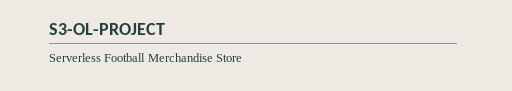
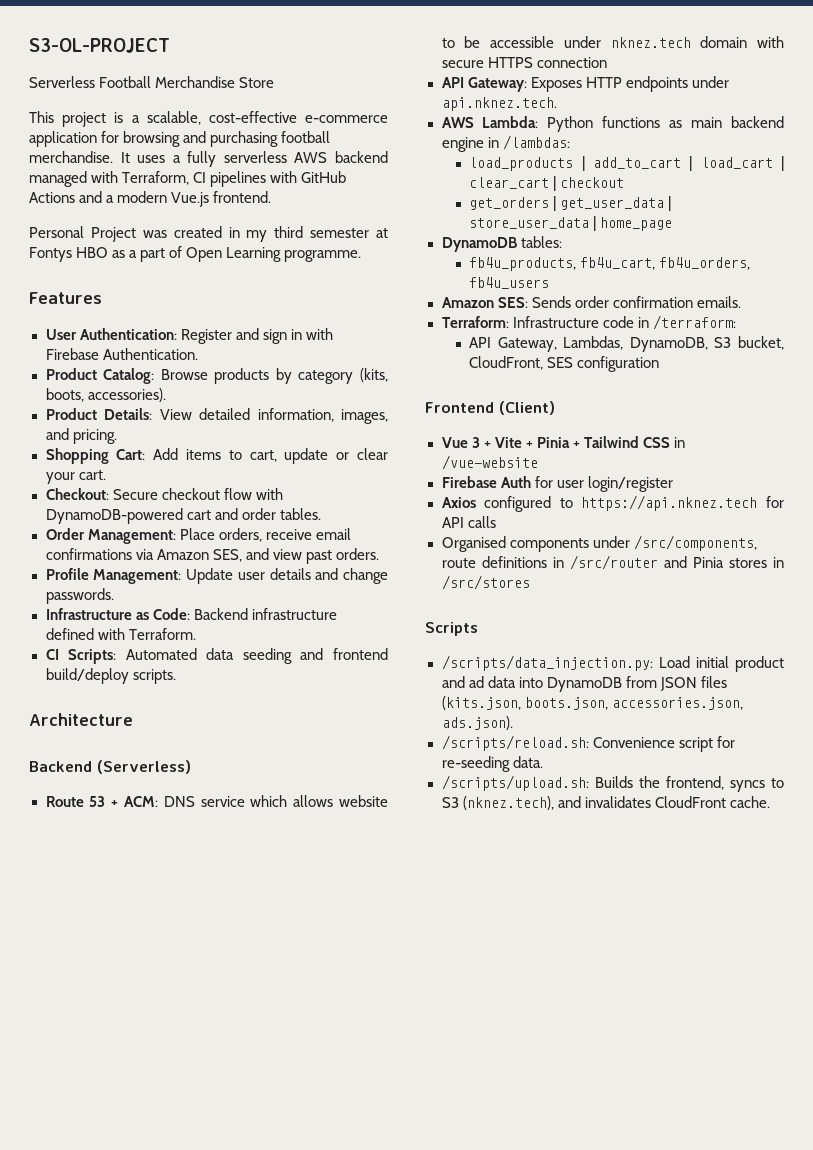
(243, 58) none -> [29,111,388,127] [29,131,331,147] [29,151,388,167] [29,171,347,187] [29,191,272,207] [29,226,388,242] [29,246,362,262] [29,292,102,304] [45,328,333,344] [45,348,198,360] [45,368,388,384] [45,388,166,402] [45,408,388,424] [45,428,117,444] [45,448,388,464] [45,470,106,484] [45,488,283,500] [45,508,321,524] [45,528,351,544] [45,548,379,564] [45,568,388,584] [45,588,114,604] [45,608,337,620] [45,628,196,640] [45,648,388,664] [45,668,176,684] [29,713,133,726] [29,760,191,774] [45,795,388,807] [441,36,784,48] [441,57,607,68] [441,76,729,92] [441,97,557,111] [441,116,784,132] [441,135,570,152] [469,156,784,171] [469,176,625,191] [469,196,672,211] [469,216,673,231] [441,236,562,252] [469,257,751,271] [469,277,550,289] [441,296,741,308] [441,315,736,330] [469,336,784,352] [469,356,660,372] [425,401,555,415] [441,436,685,448] [441,455,538,470] [441,476,673,492] [441,495,784,512] [441,516,496,528] [441,535,757,552] [441,555,784,570] [441,575,530,590] [425,622,478,636] [441,655,784,672] [441,676,727,692] [441,696,743,710] [441,716,513,730] [441,735,735,752] [441,756,543,772] [441,775,784,792] [441,796,770,810] // This project is a scalable, cost-effective e-commerce application for browsing and purchasing football merchandise. It uses a fully serverless AWS backend managed with Terraform, CI pipelines with GitHub Actions and a modern Vue.js frontend. // Personal Project was created in my third semester at Fontys HBO as a part of Open Learning programme. // Features // User Authentication: Register and sign in with Firebase Authentication. // Product Catalog: Browse products by category (kits, boots, accessories). // Product Details: View detailed information, images, and pricing. // Shopping Cart: Add items to cart, update or clear your cart. // Checkout: Secure checkout flow with DynamoDB-powered cart and order tables. // Order Management: Place orders, receive email confirmations via Amazon SES, and view past orders. // Profile Management: Update user details and change passwords. // Infrastructure as Code: Backend infrastructure defined with Terraform. // CI Scripts: Automated data seeding and frontend build/deploy scripts. // Architecture // Backend (Serverless) // Route 53 + ACM: DNS service which allows website to be accessible under nknez.tech domain with secure HTTPS connection // API Gateway: Exposes HTTP endpoints under api.nknez.tech. // AWS Lambda: Python functions as main backend engine in /lambdas: // load_products | add_to_cart | load_cart | clear_cart | checkout // get_orders | get_user_data | store_user_data | home_page // DynamoDB tables: // fb4u_products, fb4u_cart, fb4u_orders, fb4u_users // Amazon SES: Sends order confirmation emails. // Terraform: Infrastructure code in /terraform: // API Gateway, Lambdas, DynamoDB, S3 bucket, CloudFront, SES configuration // Frontend (Client) // Vue 3 + Vite + Pinia + Tailwind CSS in /vue-website // Firebase Auth for user login/register // Axios configured to https://api.nknez.tech for API calls // Organised components under /src/components, route definitions in /src/router and Pinia stores in /src/stores // Scripts // /scripts/data_injection.py: Load initial product and ad data into DynamoDB from JSON files (kits.json, boots.json, accessories.json, ads.json). // /scripts/reload.sh: Convenience script for re-seeding data. // /scripts/upload.sh: Builds the frontend, syncs to S3 (nknez.tech), and invalidates CloudFront cache.

